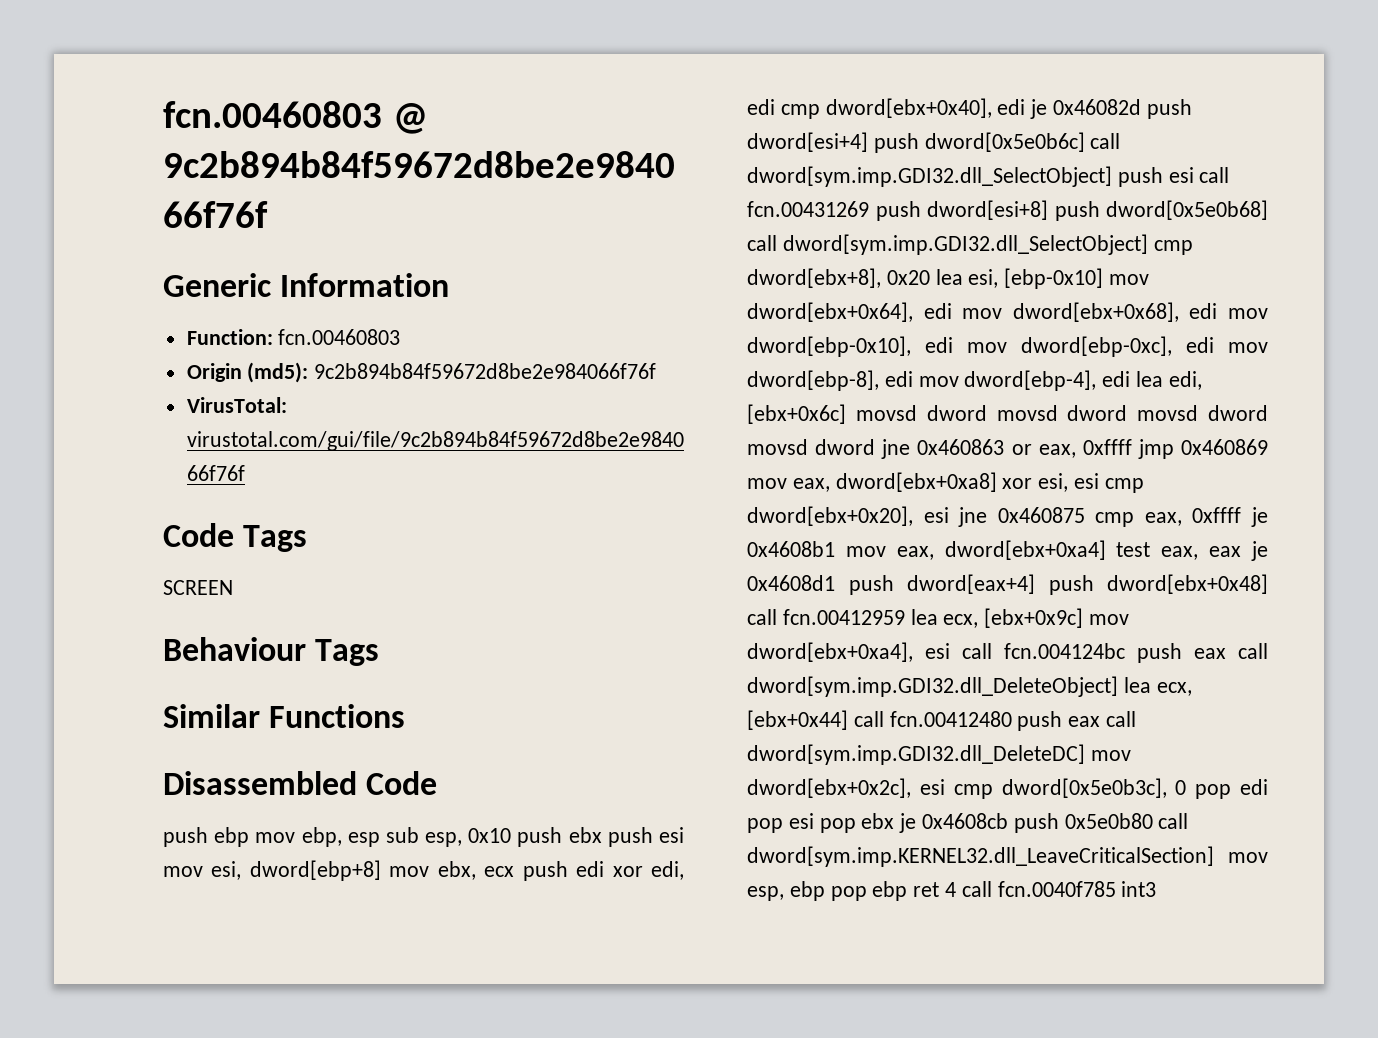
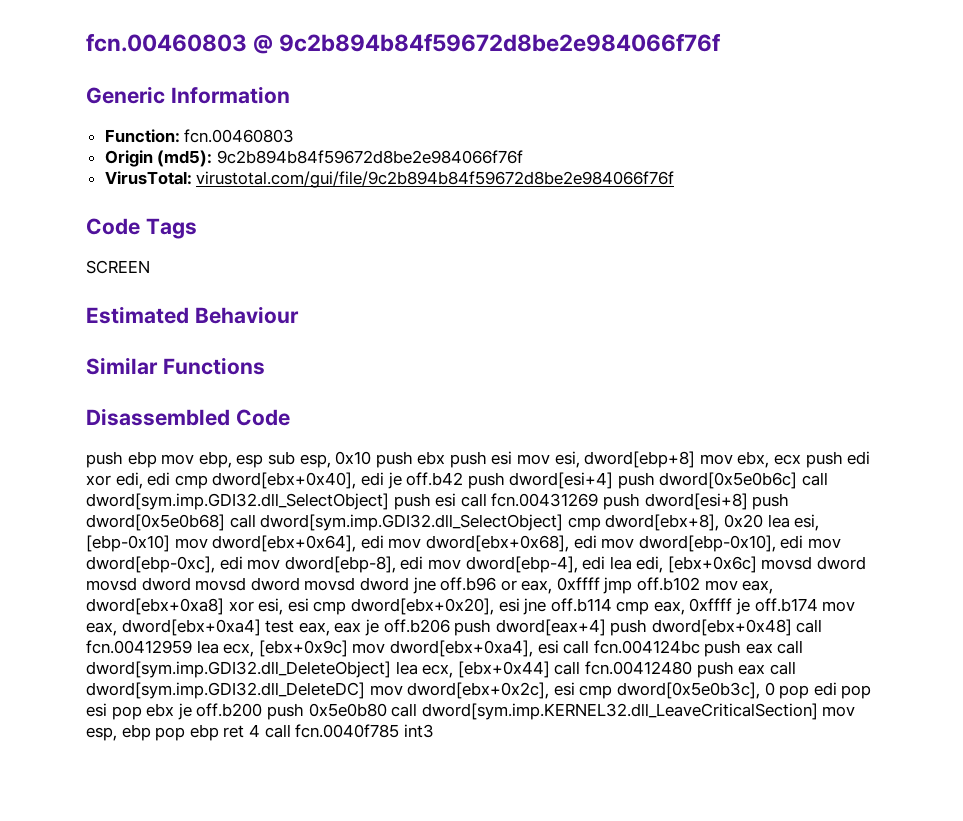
(233, 587) none -> [86,306,189,324] Estimated
[315,639,380,666] Tags -> (299, 315) none
[1053,99,1142,115] 0x46082d -> [406,472,464,486] off.b42
[917,439,1005,455] 0x460863 -> [440,577,497,591] off.b96
[1181,439,1268,455] 0x460869 -> [637,577,701,591] off.b102
[997,507,1085,523] 0x460875 -> [550,598,612,612] off.b114
[747,541,835,557] 0x4608b1 -> [754,598,818,612] off.b174
[747,575,835,591] 0x4608d1 -> [383,619,450,633] off.b206
[922,813,1009,829] 0x4608cb -> [196,703,263,717] off.b200

